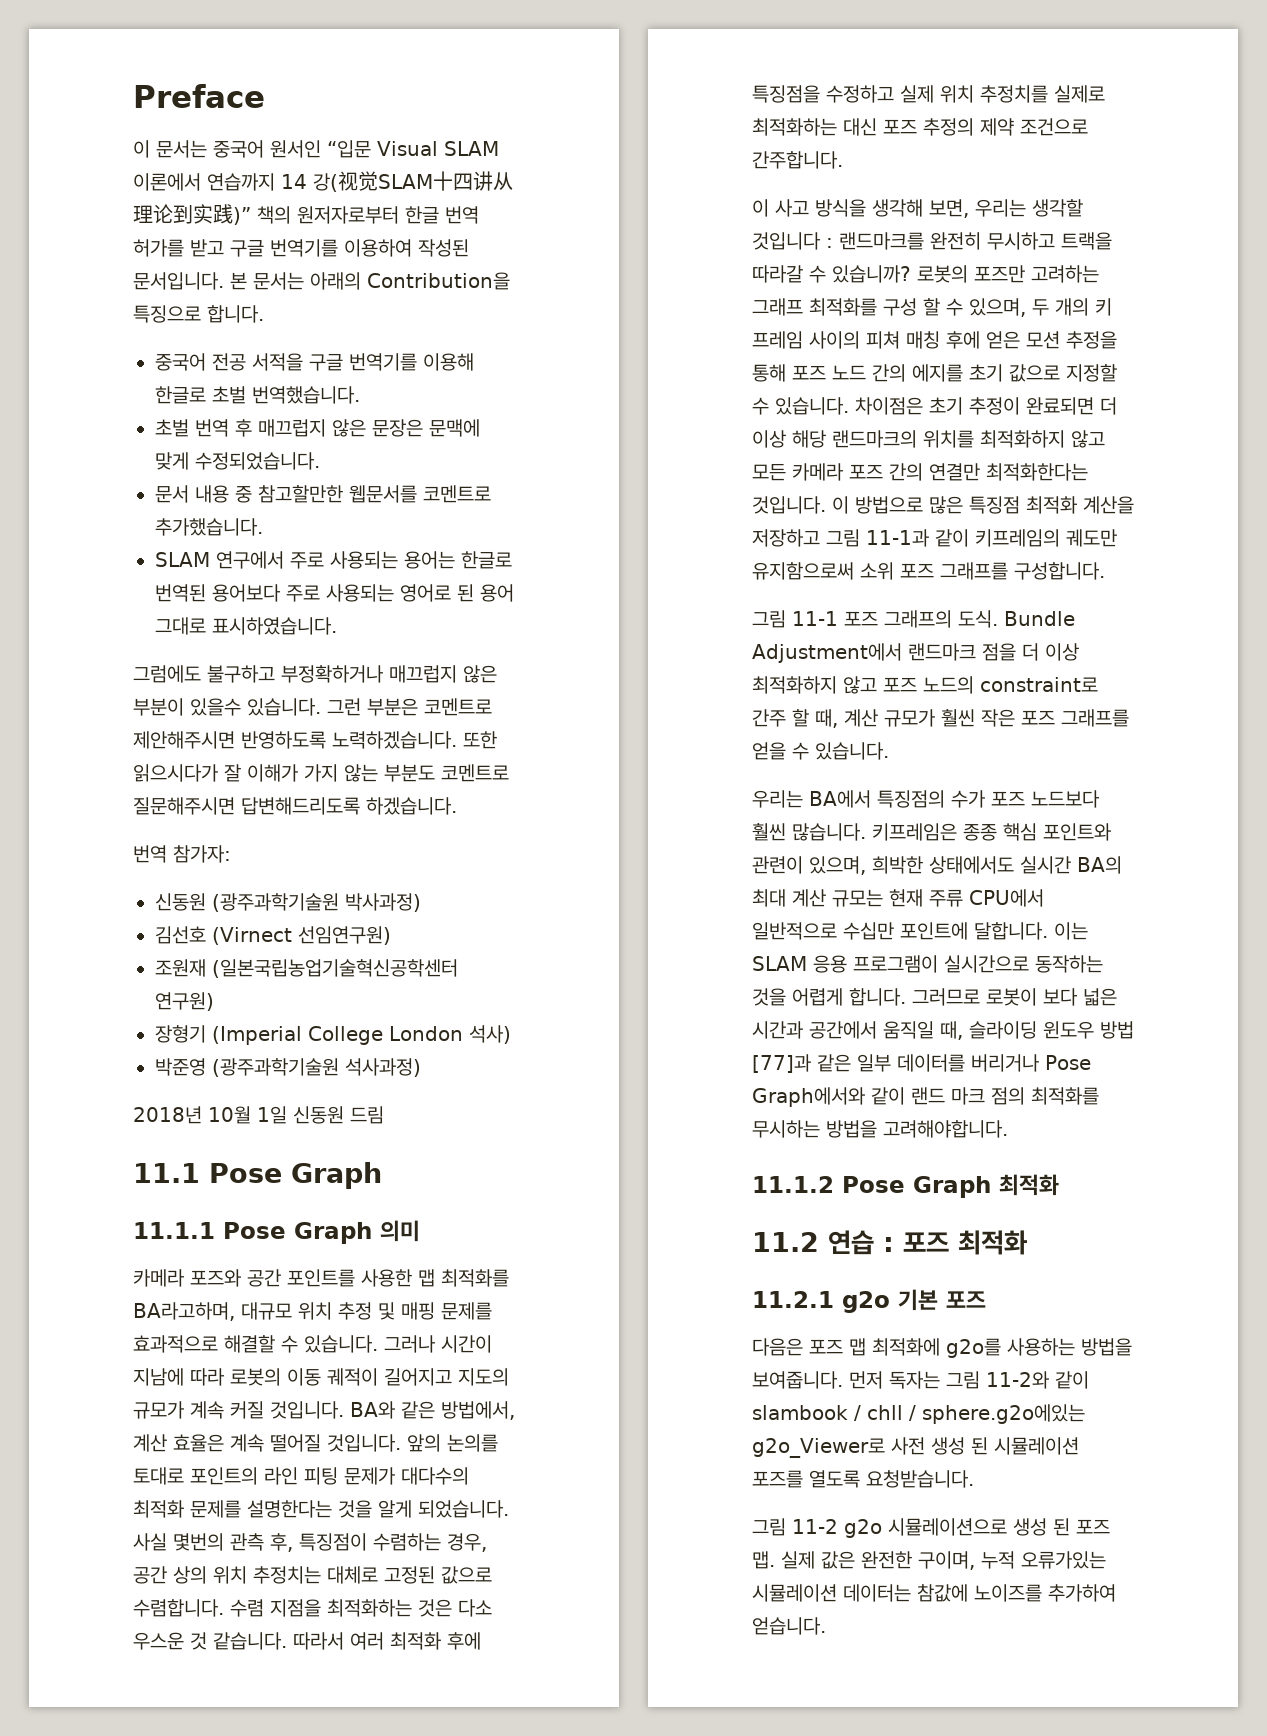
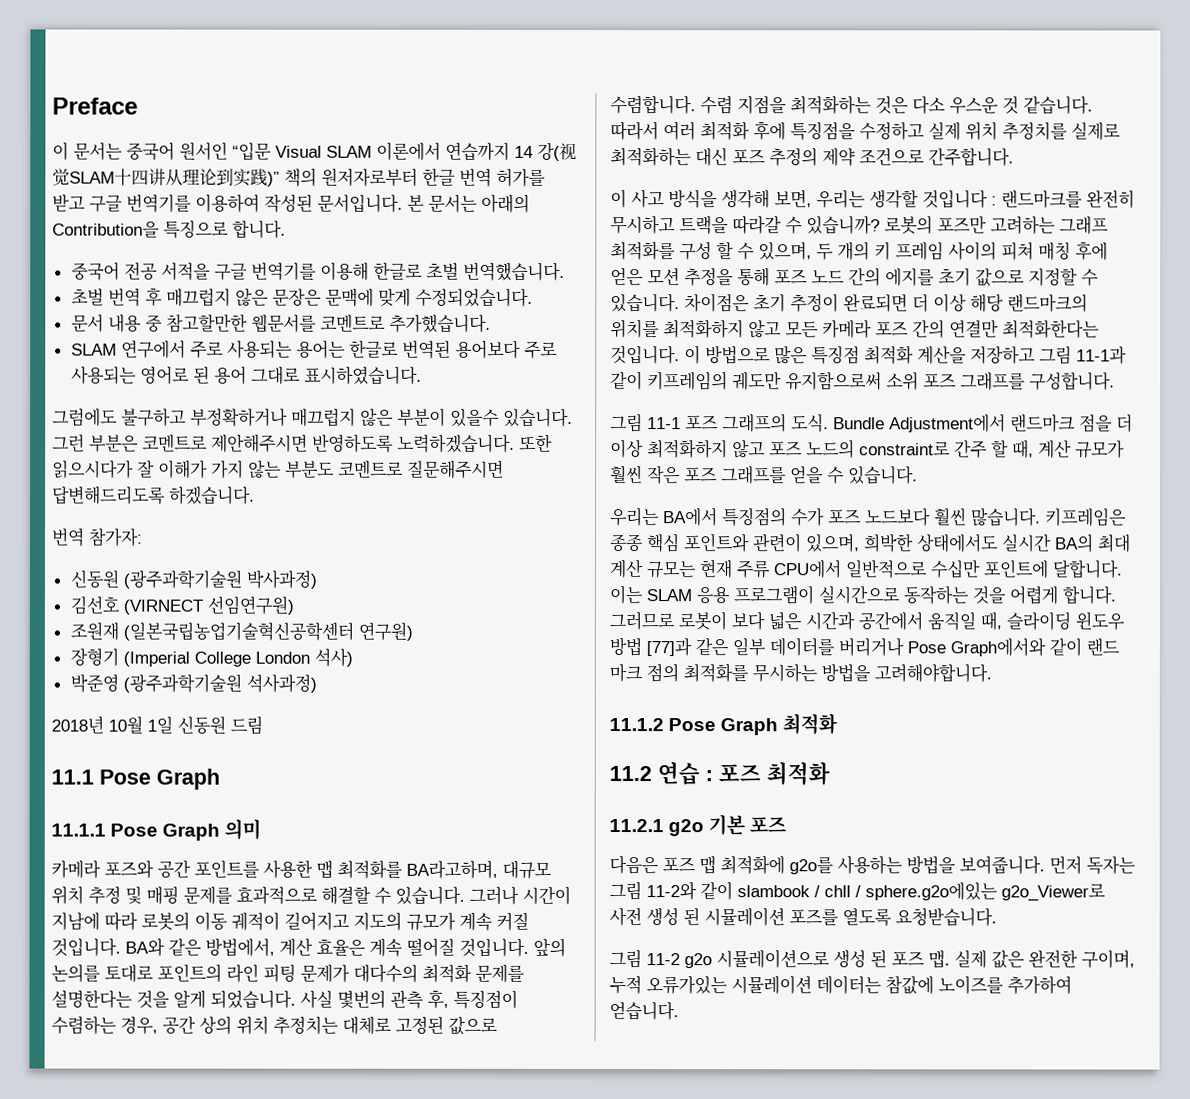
[212,927,292,945] (Virnect -> [122,599,203,615] (VIRNECT

